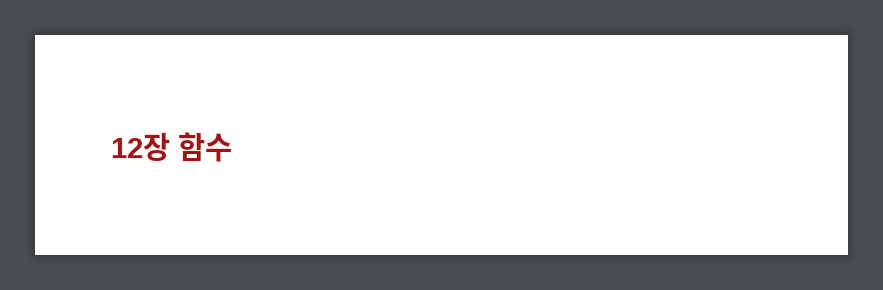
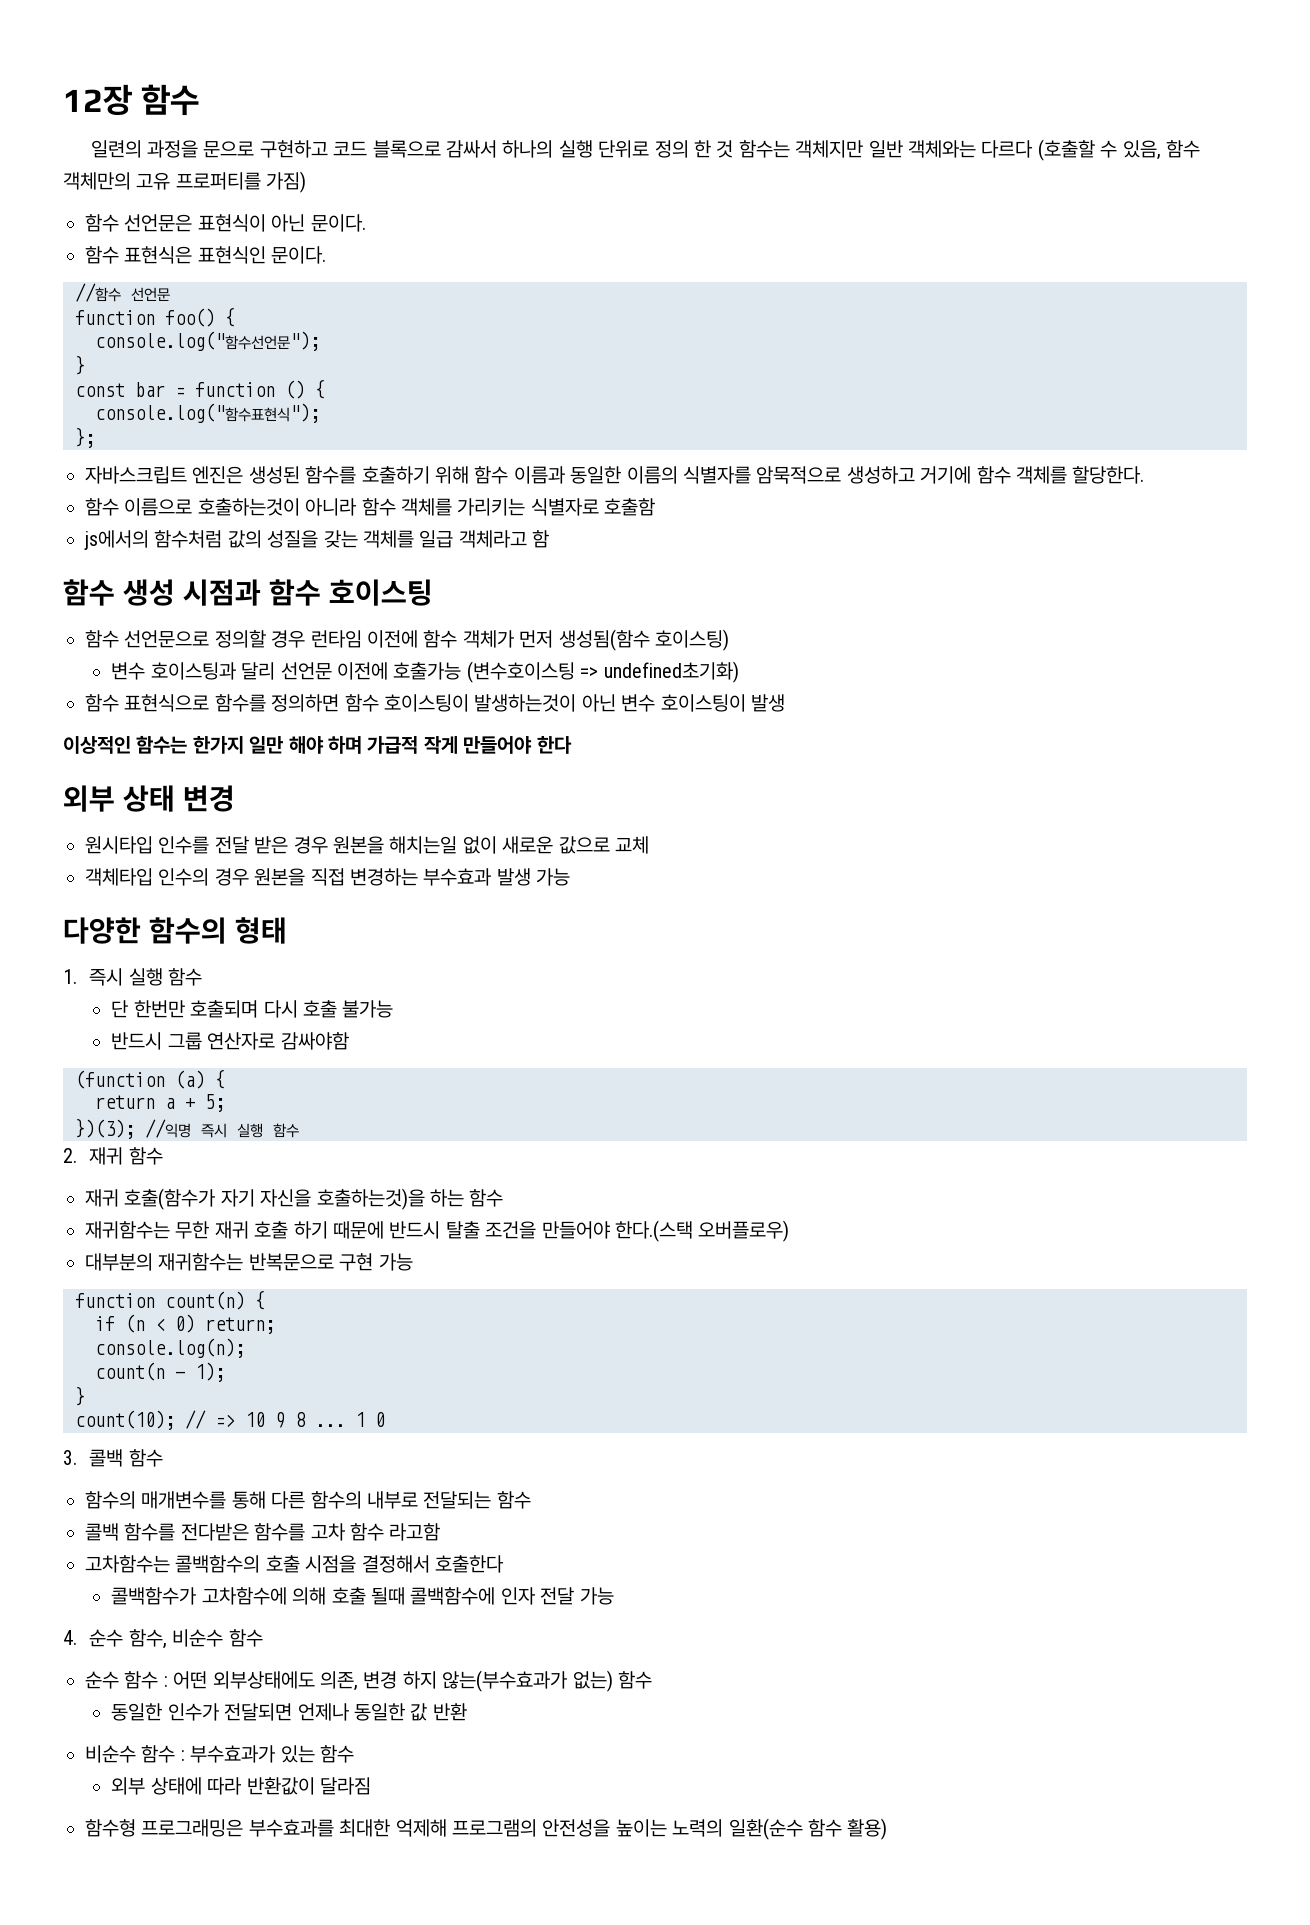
(232, 147) none -> [90,139,1200,161] [63,171,307,193] [85,214,366,232] [85,246,327,264] [75,283,170,302] [75,307,235,327] [95,331,320,351] [75,355,85,375] [75,379,325,399] [95,403,320,423] [75,427,95,448] [85,466,1145,484] [85,498,656,516] [84,530,550,550] [63,579,433,606] [85,629,729,651] [111,661,739,683] [85,694,785,712] [63,735,572,754] [63,785,235,812] [85,836,649,854] [85,868,571,886] [63,917,287,944] [63,968,203,986] [111,1000,394,1018] [111,1032,349,1050] [75,1069,225,1089] [95,1094,225,1112] [75,1118,299,1139] [63,1147,163,1165] [85,1188,504,1210] [85,1220,790,1242] [85,1253,413,1271] [75,1290,265,1310] [95,1314,275,1334] [95,1338,245,1358] [95,1362,225,1382] [75,1386,85,1406] [75,1410,385,1430] [63,1449,163,1467] [85,1491,531,1509] [85,1523,441,1541] [85,1555,504,1573] [111,1587,614,1605] [63,1629,263,1649] [85,1670,652,1692] [111,1703,467,1721] [85,1745,354,1763] [111,1777,371,1795] [85,1818,888,1840] // 일련의 과정을 문으로 구현하고 코드 블록으로 감싸서 하나의 실행 단위로 정의 한 것 함수는 객체지만 일반 객체와는 다르다 (호출할 수 있음, 함수 객체만의 고유 프로퍼티를 가짐) // 함수 선언문은 표현식이 아닌 문이다. // 함수 표현식은 표현식인 문이다. // //함수 선언문 // function foo() { // console.log("함수선언문"); // } // const bar = function () { // console.log("함수표현식"); // }; // 자바스크립트 엔진은 생성된 함수를 호출하기 위해 함수 이름과 동일한 이름의 식별자를 암묵적으로 생성하고 거기에 함수 객체를 할당한다. // 함수 이름으로 호출하는것이 아니라 함수 객체를 가리키는 식별자로 호출함 // js에서의 함수처럼 값의 성질을 갖는 객체를 일급 객체라고 함 // 함수 생성 시점과 함수 호이스팅 // 함수 선언문으로 정의할 경우 런타임 이전에 함수 객체가 먼저 생성됨(함수 호이스팅) // 변수 호이스팅과 달리 선언문 이전에 호출가능 (변수호이스팅 => undefined초기화) // 함수 표현식으로 함수를 정의하면 함수 호이스팅이 발생하는것이 아닌 변수 호이스팅이 발생 // 이상적인 함수는 한가지 일만 해야 하며 가급적 작게 만들어야 한다 // 외부 상태 변경 // 원시타입 인수를 전달 받은 경우 원본을 해치는일 없이 새로운 값으로 교체 // 객체타입 인수의 경우 원본을 직접 변경하는 부수효과 발생 가능 // 다양한 함수의 형태 // 1. 즉시 실행 함수 // 단 한번만 호출되며 다시 호출 불가능 // 반드시 그룹 연산자로 감싸야함 // (function (a) { // return a + 5; // })(3); //익명 즉시 실행 함수 // 2. 재귀 함수 // 재귀 호출(함수가 자기 자신을 호출하는것)을 하는 함수 // 재귀함수는 무한 재귀 호출 하기 때문에 반드시 탈출 조건을 만들어야 한다.(스택 오버플로우) // 대부분의 재귀함수는 반복문으로 구현 가능 // function count(n) { // if (n < 0) return; // console.log(n); // count(n - 1); // } // count(10); // => 10 9 8 ... 1 0 // 3. 콜백 함수 // 함수의 매개변수를 통해 다른 함수의 내부로 전달되는 함수 // 콜백 함수를 전다받은 함수를 고차 함수 라고함 // 고차함수는 콜백함수의 호출 시점을 결정해서 호출한다 // 콜백함수가 고차함수에 의해 호출 될때 콜백함수에 인자 전달 가능 // 4. 순수 함수, 비순수 함수 // 순수 함수 : 어떤 외부상태에도 의존, 변경 하지 않는(부수효과가 없는) 함수 // 동일한 인수가 전달되면 언제나 동일한 값 반환 // 비순수 함수 : 부수효과가 있는 함수 // 외부 상태에 따라 반환값이 달라짐 // 함수형 프로그래밍은 부수효과를 최대한 억제해 프로그램의 안전성을 높이는 노력의 일환(순수 함수 활용)

